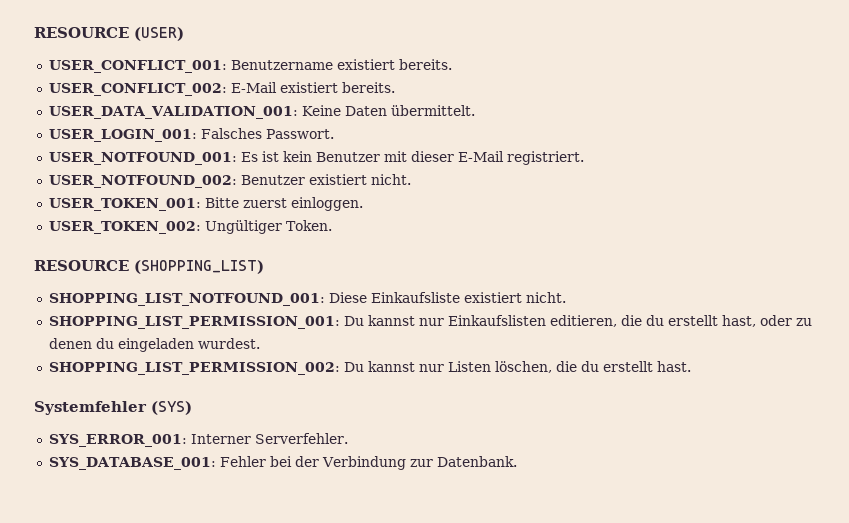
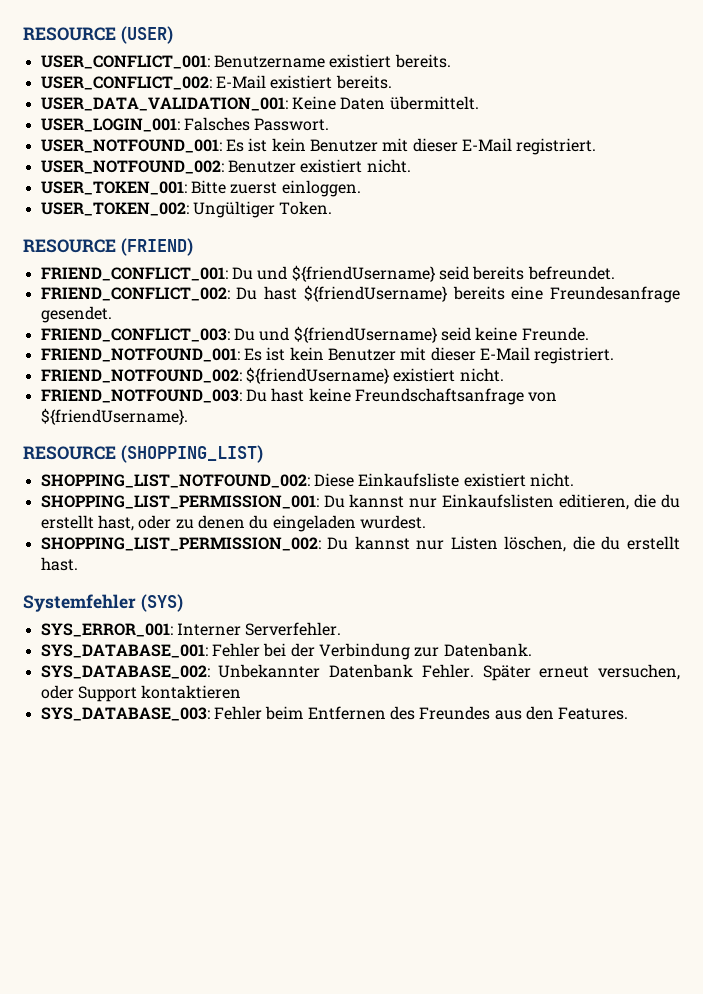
(332, 225) none -> [23,238,193,256] [40,265,615,282] [40,285,681,303] [40,306,112,323] [40,326,589,343] [40,347,615,364] [40,367,504,384] [40,388,558,405] [40,408,188,425] // RESOURCE (FRIEND) // FRIEND_CONFLICT_001: Du und ${friendUsername} seid bereits befreundet. // FRIEND_CONFLICT_002: Du hast ${friendUsername} bereits eine Freundesanfrage gesendet. // FRIEND_CONFLICT_003: Du und ${friendUsername} seid keine Freunde. // FRIEND_NOTFOUND_001: Es ist kein Benutzer mit dieser E-Mail registriert. // FRIEND_NOTFOUND_002: ${friendUsername} existiert nicht. // FRIEND_NOTFOUND_003: Du hast keine Freundschaftsanfrage von ${friendUsername}.
[48,293,325,306] SHOPPING_LIST_NOTFOUND_001: -> [40,474,310,488] SHOPPING_LIST_NOTFOUND_002:
(517, 461) none -> [40,664,681,681] [40,685,242,702] [40,706,629,721] // SYS_DATABASE_002: Unbekannter Datenbank Fehler. Später erneut versuchen, oder Support kontaktieren // SYS_DATABASE_003: Fehler beim Entfernen des Freundes aus den Features.

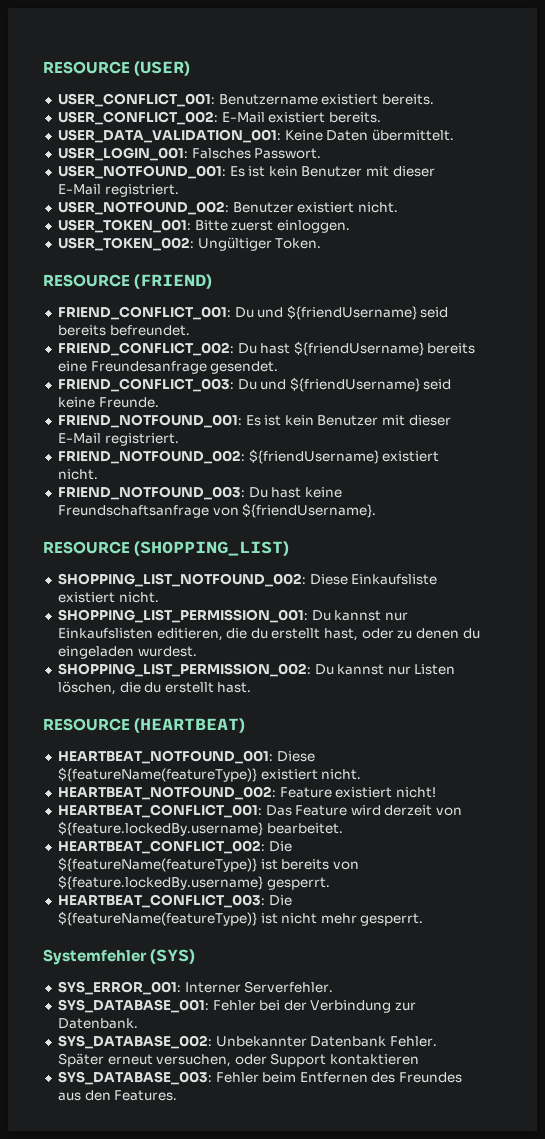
(78, 564) none -> [43,718,246,733] [57,750,315,764] [57,767,362,782] [57,786,436,800] [57,804,463,818] [57,821,343,836] [57,840,292,854] [57,857,359,872] [57,875,330,890] [57,894,292,908] [57,911,424,926] // RESOURCE (HEARTBEAT) // HEARTBEAT_NOTFOUND_001: Diese ${featureName(featureType)} existiert nicht. // HEARTBEAT_NOTFOUND_002: Feature existiert nicht! // HEARTBEAT_CONFLICT_001: Das Feature wird derzeit von ${feature.lockedBy.username} bearbeitet. // HEARTBEAT_CONFLICT_002: Die ${featureName(featureType)} ist bereits von ${feature.lockedBy.username} gesperrt. // HEARTBEAT_CONFLICT_003: Die ${featureName(featureType)} ist nicht mehr gesperrt.

